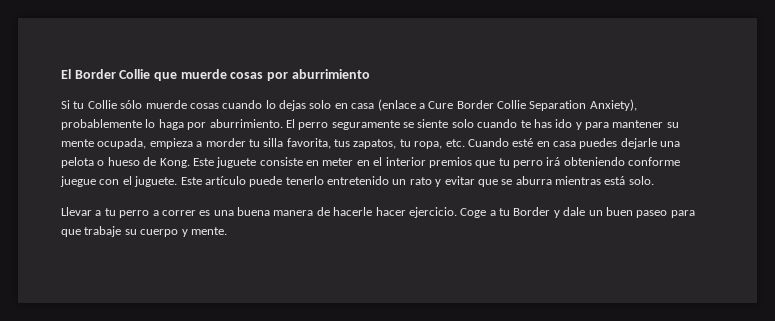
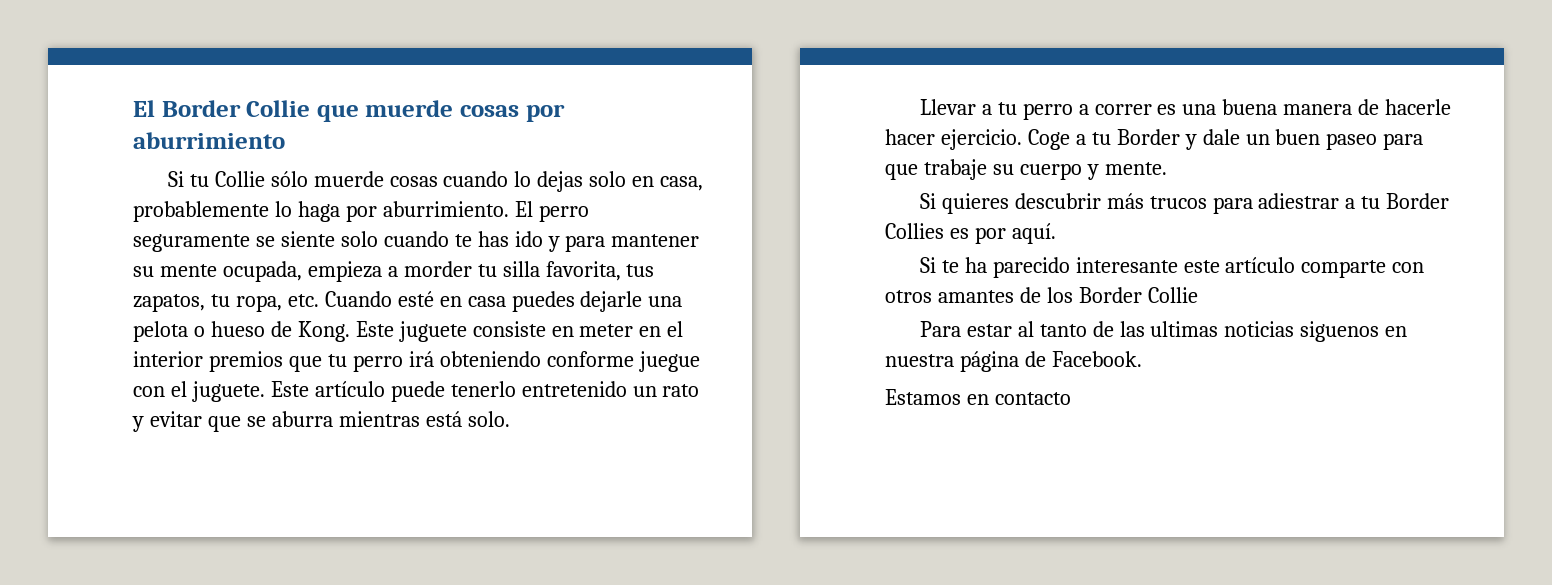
[351,99,637,111] casa (enlace a Cure Border Collie Separation Anxiety), -> [660,176,704,191] casa,
(227, 231) none -> [919,193,1450,214] [885,223,1056,244] [919,257,1425,278] [885,287,1198,303] [919,321,1408,342] [885,351,1142,372] [885,389,1071,405] // Si quieres descubrir más trucos para adiestrar a tu Border Collies es por aquí. // Si te ha parecido interesante este artículo comparte con otros amantes de los Border Collie // Para estar al tanto de las ultimas noticias siguenos en nuestra página de Facebook. // Estamos en contacto

